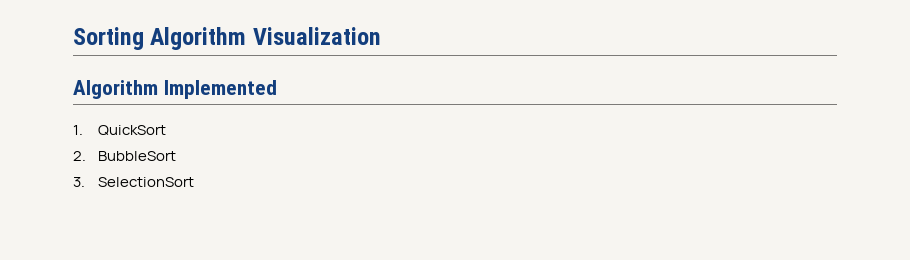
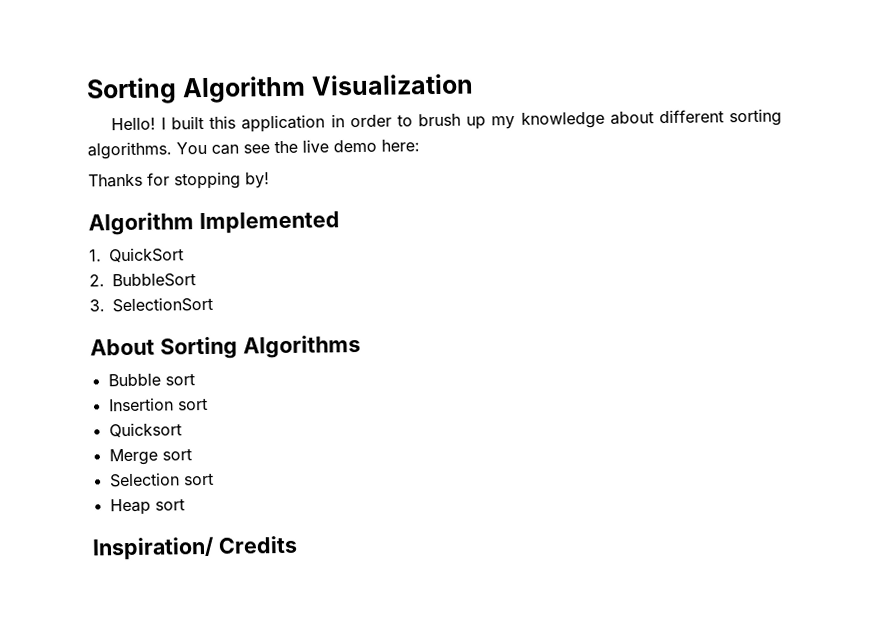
(381, 36) none -> [110,108,782,133] [87,139,420,160] [88,171,270,190] // Hello! I built this application in order to brush up my knowledge about different sorting algorithms. You can see the live demo here: // Thanks for stopping by!
(195, 182) none -> [90,334,361,360] [107,373,195,387] [108,397,208,412] [108,422,182,438] [108,448,192,466] [108,472,214,488] [109,498,185,516] [92,535,298,561] // About Sorting Algorithms // Bubble sort // Insertion sort // Quicksort // Merge sort // Selection sort // Heap sort // Inspiration/ Credits

